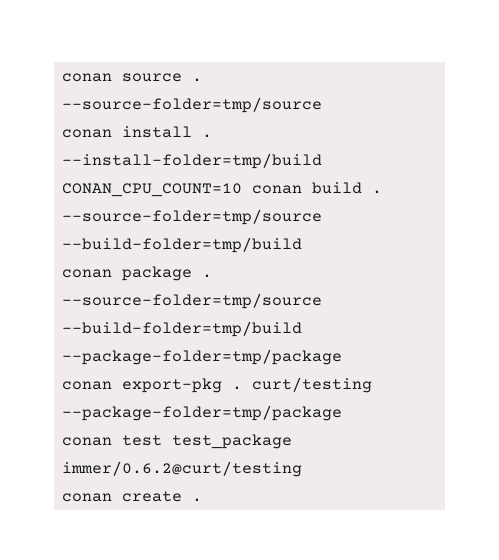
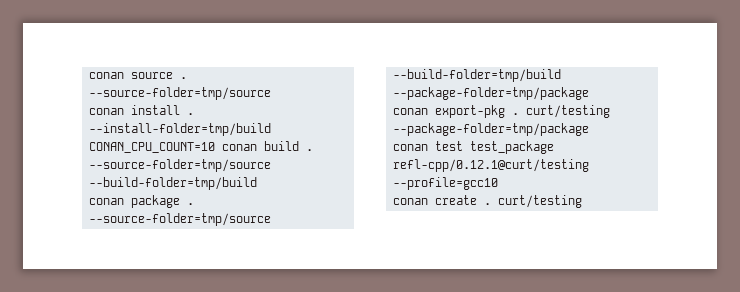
[61,461,302,477] immer/0.6.2@curt/testing -> [393,159,590,172] [393,177,499,190] refl-cpp/0.12.1@curt/testing --profile=gcc10
(202, 500) none -> [498,195,583,208] curt/testing

